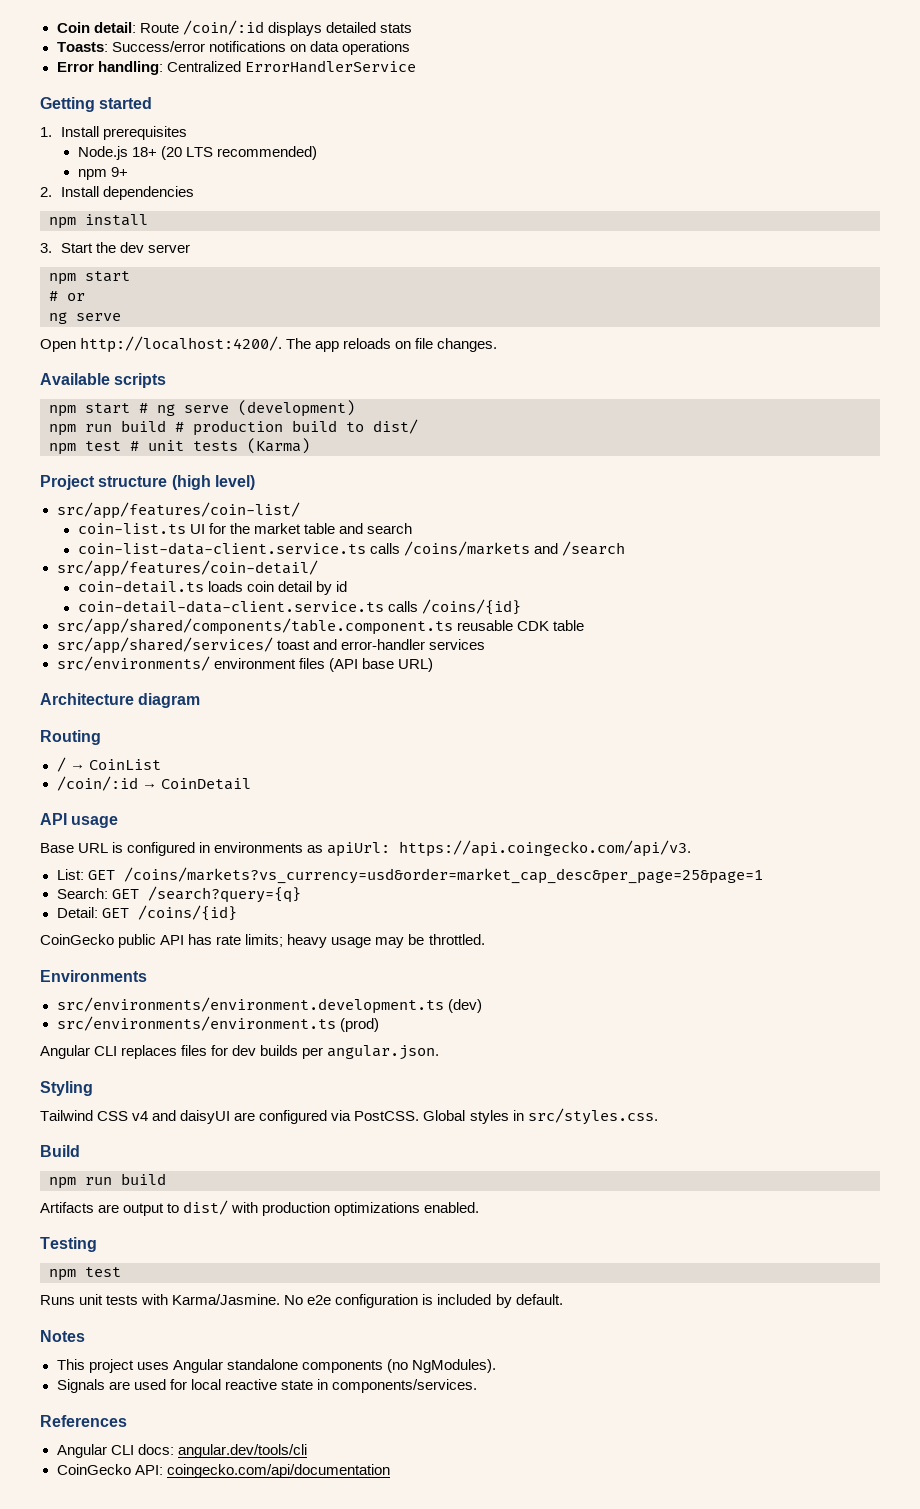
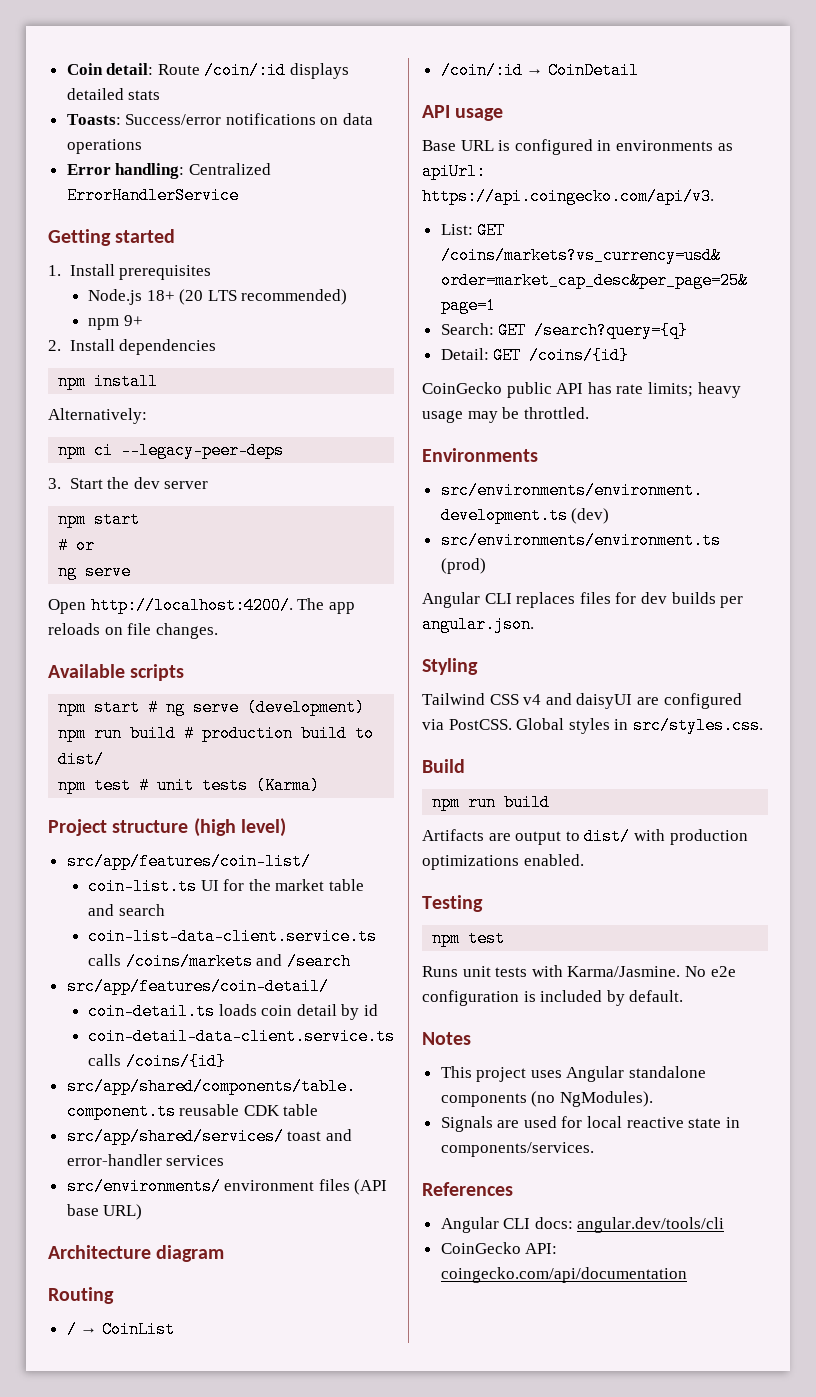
(148, 220) none -> [48,408,147,424] [58,442,285,459] // Alternatively: // npm ci --legacy-peer-deps

